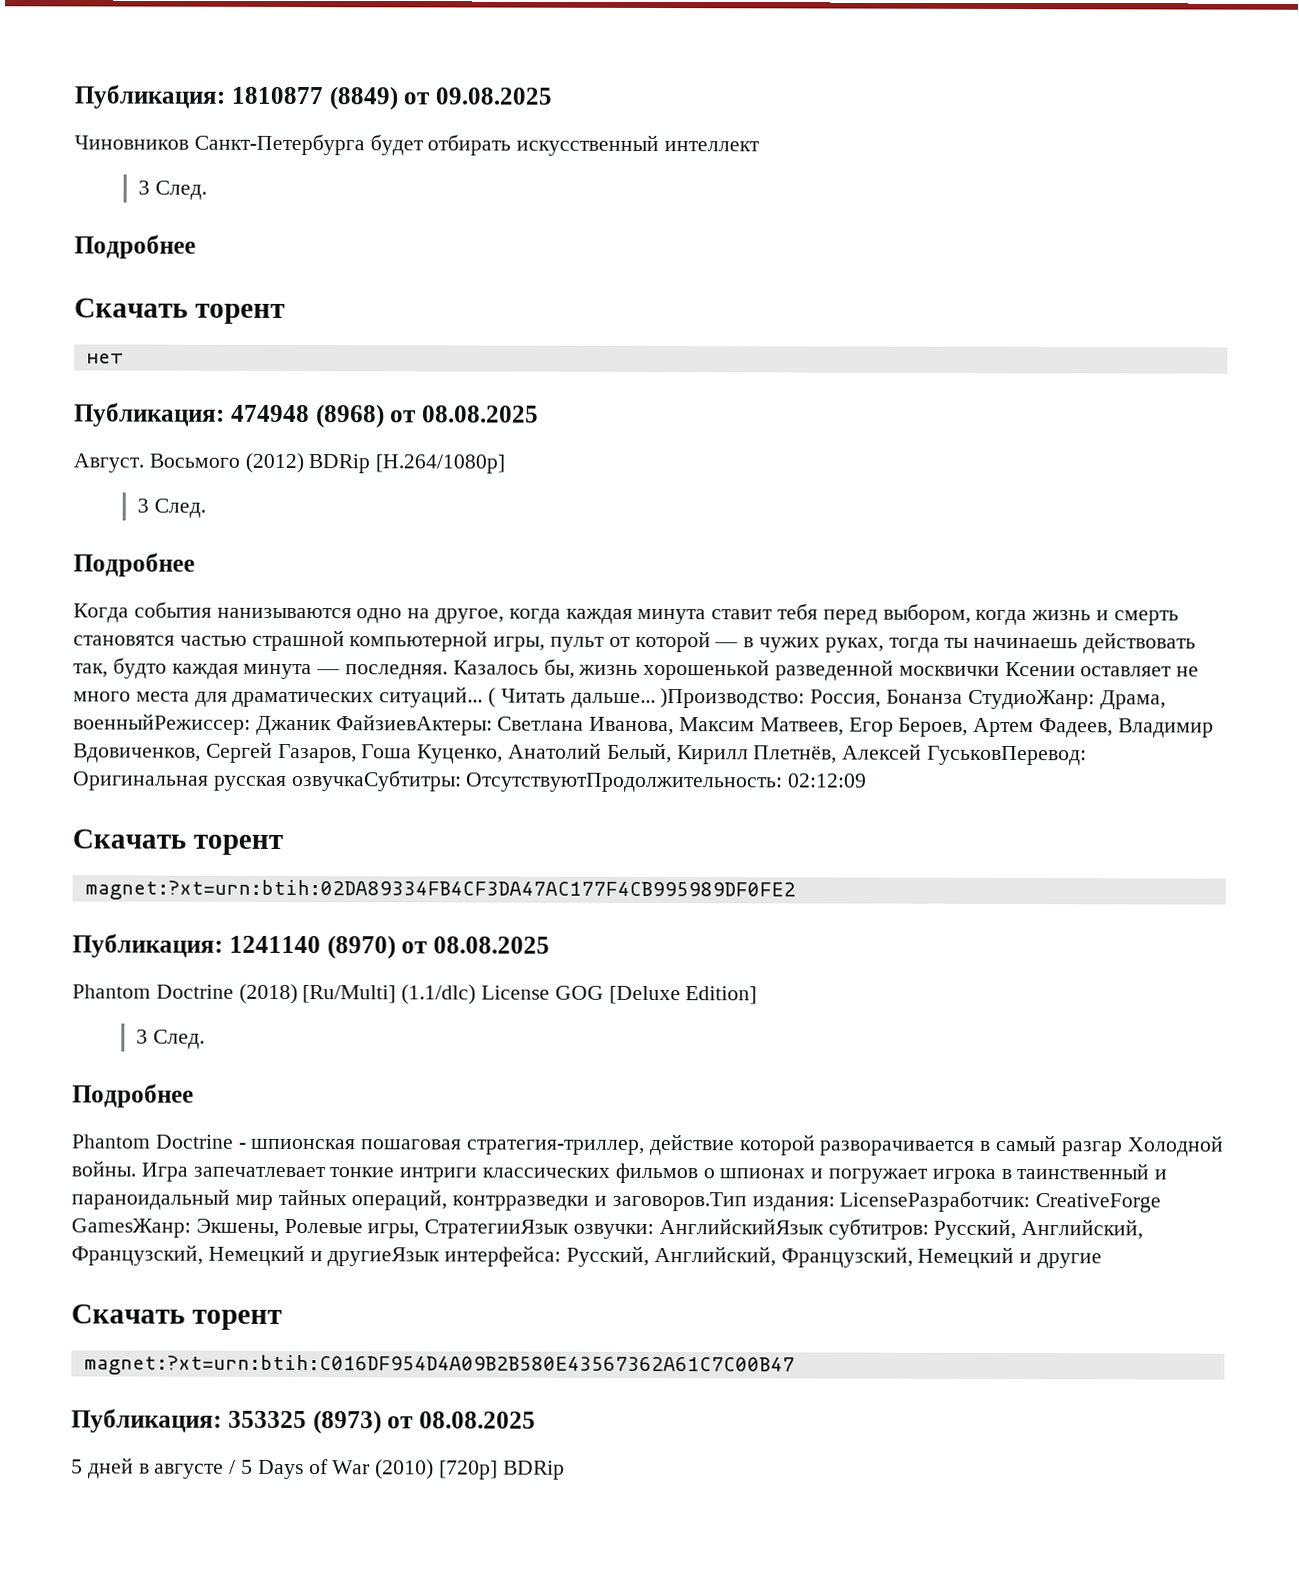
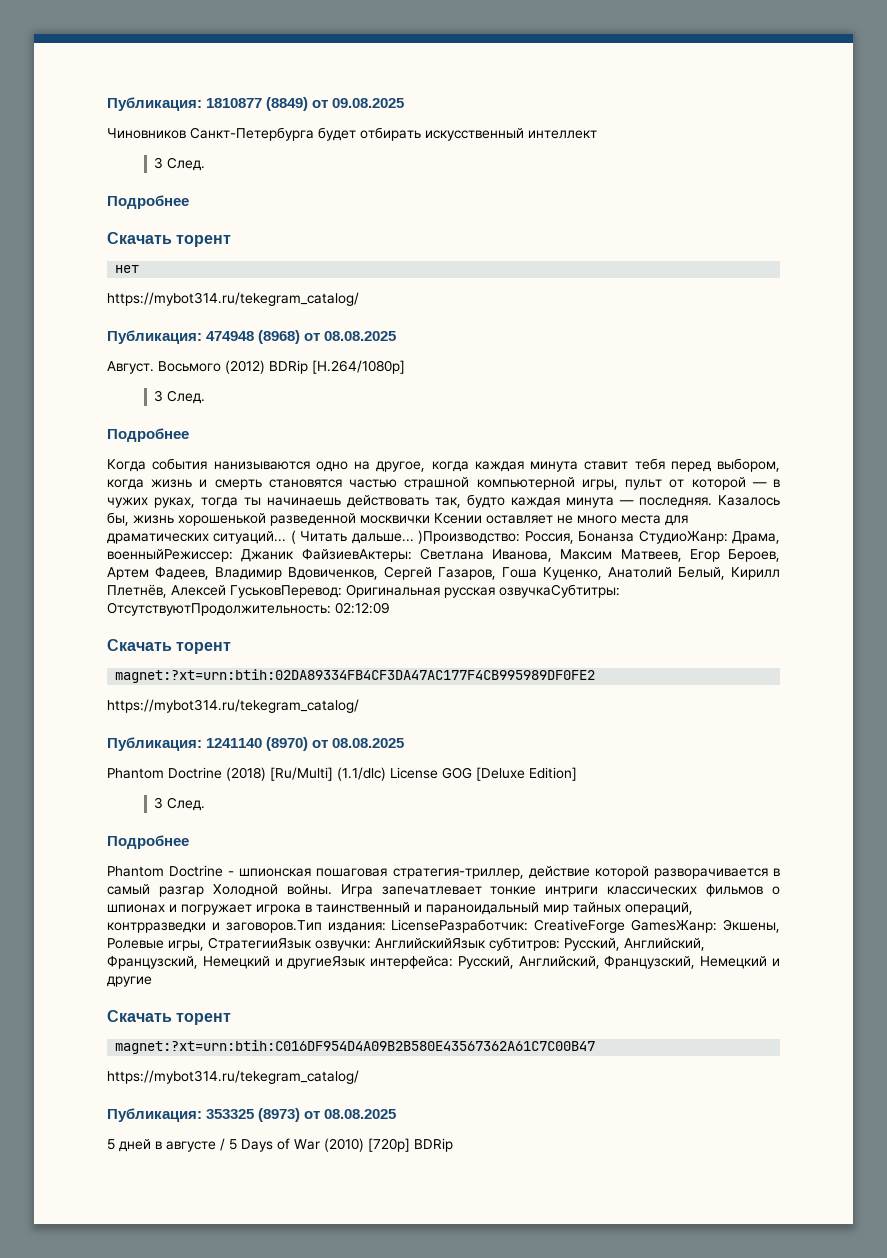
(124, 358) none -> [107,292,359,306] // https://mybot314.ru/tekegram_catalog/
(796, 890) none -> [107,699,359,713] // https://mybot314.ru/tekegram_catalog/
(795, 1365) none -> [107,1070,359,1084] // https://mybot314.ru/tekegram_catalog/

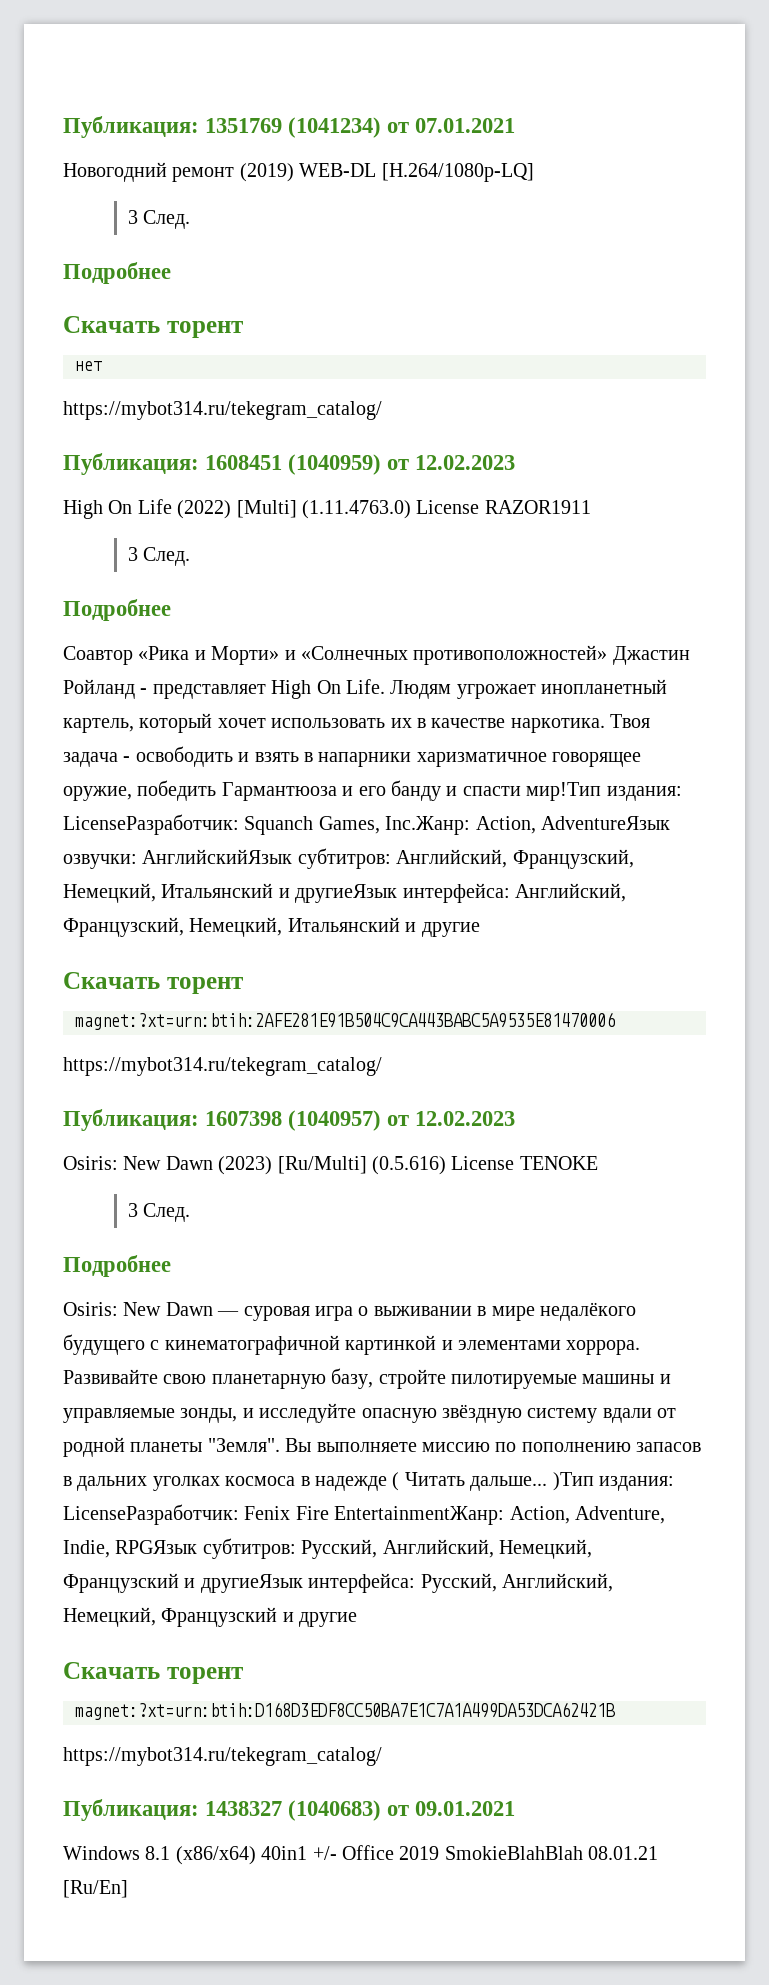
[107,97,405,111] [107,127,597,141] Публикация: 1810877 (8849) от 09.08.2025 // Чиновников Санкт-Петербурга будет отбирать искусственный интеллект -> [63,116,516,138] [63,162,534,182] Публикация: 1351769 (1041234) от 07.01.2021 // Новогодний ремонт (2019) WEB-DL [H.264/1080p-LQ]
[206,330,397,344] [107,360,405,374] [154,390,206,404] [107,428,189,442] [107,458,780,472] [107,477,781,490] [107,494,780,508] [107,512,688,526] [107,530,781,544] [107,548,780,562] [107,566,780,580] [107,584,620,598] [107,602,390,616] [107,639,232,654] [115,669,596,683] [107,699,359,713] [107,737,405,751] [107,767,577,781] [154,797,206,811] [107,835,189,849] [107,865,780,879] [107,884,780,897] [107,902,693,915] [107,919,780,933] [107,937,486,951] 474948 (8968) от 08.08.2025 // Август. Восьмого (2012) BDRip [H.264/1080p] // 3 След. // Подробнее // Когда события нанизываются одно на другое, когда каждая минута ставит тебя перед выбором, когда жизнь и смерть становятся частью страшной компьютерной игры, пульт от которой — в чужих руках, тогда ты начинаешь действовать так, будто каждая минута — последняя. Казалось бы, жизнь хорошенькой разведенной москвички Ксении оставляет не много места для драматических ситуаций... ( Читать дальше... )Производство: Россия, Бонанза СтудиоЖанр: Драма, военныйРежиссер: Джаник ФайзиевАктеры: Светлана Иванова, Максим Матвеев, Егор Бероев, Артем Фадеев, Владимир Вдовиченков, Сергей Газаров, Гоша Куценко, Анатолий Белый, Кирилл Плетнёв, Алексей ГуськовПеревод: Оригинальная русская озвучкаСубтитры: ОтсутствуютПродолжительность: 02:12:09 // Скачать торент // magnet:?xt=urn:btih:02DA89334FB4CF3DA47AC177F4CB995989DF0FE2 // https://mybot314.ru/tekegram_catalog/ // Публикация: 1241140 (8970) от 08.08.2025 // Phantom Doctrine (2018) [Ru/Multi] (1.1/dlc) License GOG [Deluxe Edition] // 3 След. // Подробнее // Phantom Doctrine - шпионская пошаговая стратегия-триллер, действие которой разворачивается в самый разгар Холодной войны. Игра запечатлевает тонкие интриги классических фильмов о шпионах и погружает игрока в таинственный и параноидальный мир тайных операций, контрразведки и заговоров.Тип издания: LicenseРазработчик: CreativeForge GamesЖанр: Экшены, Ролевые игры, СтратегииЯзык озвучки: АнглийскийЯзык -> [205,454,516,475] [63,499,591,519] [127,547,191,566] [63,599,171,621] [63,645,690,665] [63,679,668,699] [63,713,651,733] [63,746,642,767] [63,780,682,801] [63,814,670,835] [63,848,634,869] [63,883,626,903] [63,917,480,937] [63,972,243,994] [75,1012,615,1030] [63,1057,382,1076] [63,1109,516,1131] [63,1156,598,1175] [127,1203,191,1222] [63,1255,171,1277] [63,1302,636,1321] [63,1334,641,1355] [63,1368,671,1389] [63,1403,677,1423] [63,1437,702,1457] [63,1472,674,1491] [63,1504,665,1525] [63,1540,198,1558] 1608451 (1040959) от 12.02.2023 // High On Life (2022) [Multi] (1.11.4763.0) License RAZOR1911 // 3 След. // Подробнее // Соавтор «Рика и Морти» и «Солнечных противоположностей» Джастин Ройланд - представляет High On Life. Людям угрожает инопланетный картель, который хочет использовать их в качестве наркотика. Твоя задача - освободить и взять в напарники харизматичное говорящее оружие, победить Гармантюоза и его банду и спасти мир!Тип издания: LicenseРазработчик: Squanch Games, Inc.Жанр: Action, AdventureЯзык озвучки: АнглийскийЯзык субтитров: Английский, Французский, Немецкий, Итальянский и другиеЯзык интерфейса: Английский, Французский, Немецкий, Итальянский и другие // Скачать торент // magnet:?xt=urn:btih:2AFE281E91B504C9CA443BABC5A9535E81470006 // https://mybot314.ru/tekegram_catalog/ // Публикация: 1607398 (1040957) от 12.02.2023 // Osiris: New Dawn (2023) [Ru/Multi] (0.5.616) License TENOKE // 3 След. // Подробнее // Osiris: New Dawn — суровая игра о выживании в мире недалёкого будущего с кинематографичной картинкой и элементами хоррора. Развивайте свою планетарную базу, стройте пилотируемые машины и управляемые зонды, и исследуйте опасную звёздную систему вдали от родной планеты "Земля". Вы выполняете миссию по пополнению запасов в дальних уголках космоса в надежде ( Читать дальше... )Тип издания: LicenseРазработчик: Fenix Fire EntertainmentЖанр: Action, Adventure, Indie, RPGЯзык
[107,955,270,969] Французский, Немецкий -> [499,1539,592,1559] [63,1573,179,1593] Немецкий, Французский
[604,955,780,969] [107,976,152,987] [107,1010,232,1025] [115,1040,596,1054] [107,1070,359,1084] [107,1108,397,1122] [107,1138,453,1152] Французский, Немецкий и другие // Скачать торент // magnet:?xt=urn:btih:C016DF954D4A09B2B580E43567362A61C7C00B47 // https://mybot314.ru/tekegram_catalog/ // Публикация: 353325 (8973) от 08.08.2025 // 5 дней в августе / 5 Days of War (2010) [720p] BDRip -> [63,1607,358,1627] [63,1662,243,1684] [75,1702,615,1720] [63,1747,382,1766] [63,1799,516,1821] [63,1845,659,1865] [63,1880,128,1898] Немецкий, Французский и другие // Скачать торент // magnet:?xt=urn:btih:D168D3EDF8CC50BA7E1C7A1A499DA53DCA62421B // https://mybot314.ru/tekegram_catalog/ // Публикация: 1438327 (1040683) от 09.01.2021 // Windows 8.1 (x86/x64) 40in1 +/- Office 2019 SmokieBlahBlah 08.01.21 [Ru/En]

